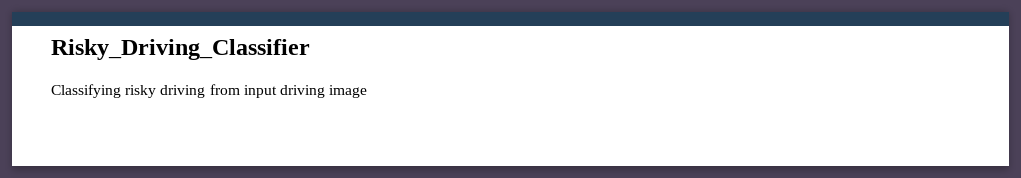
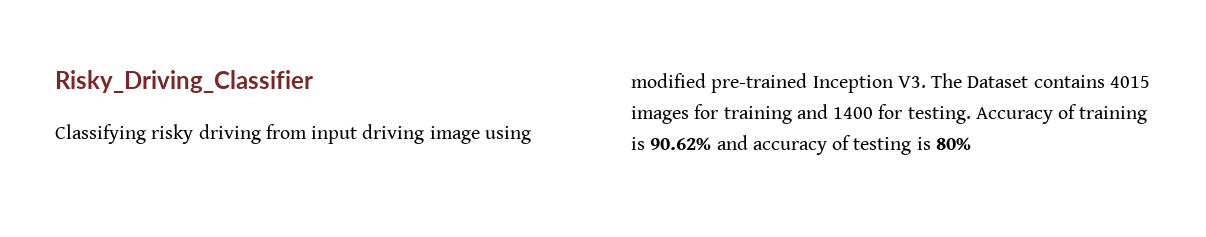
(368, 91) none -> [484,126,531,144] [631,73,1150,93] [631,104,1148,124] [631,135,971,155] using modified pre-trained Inception V3. The Dataset contains 4015 images for training and 1400 for testing. Accuracy of training is 90.62% and accuracy of testing is 80%

